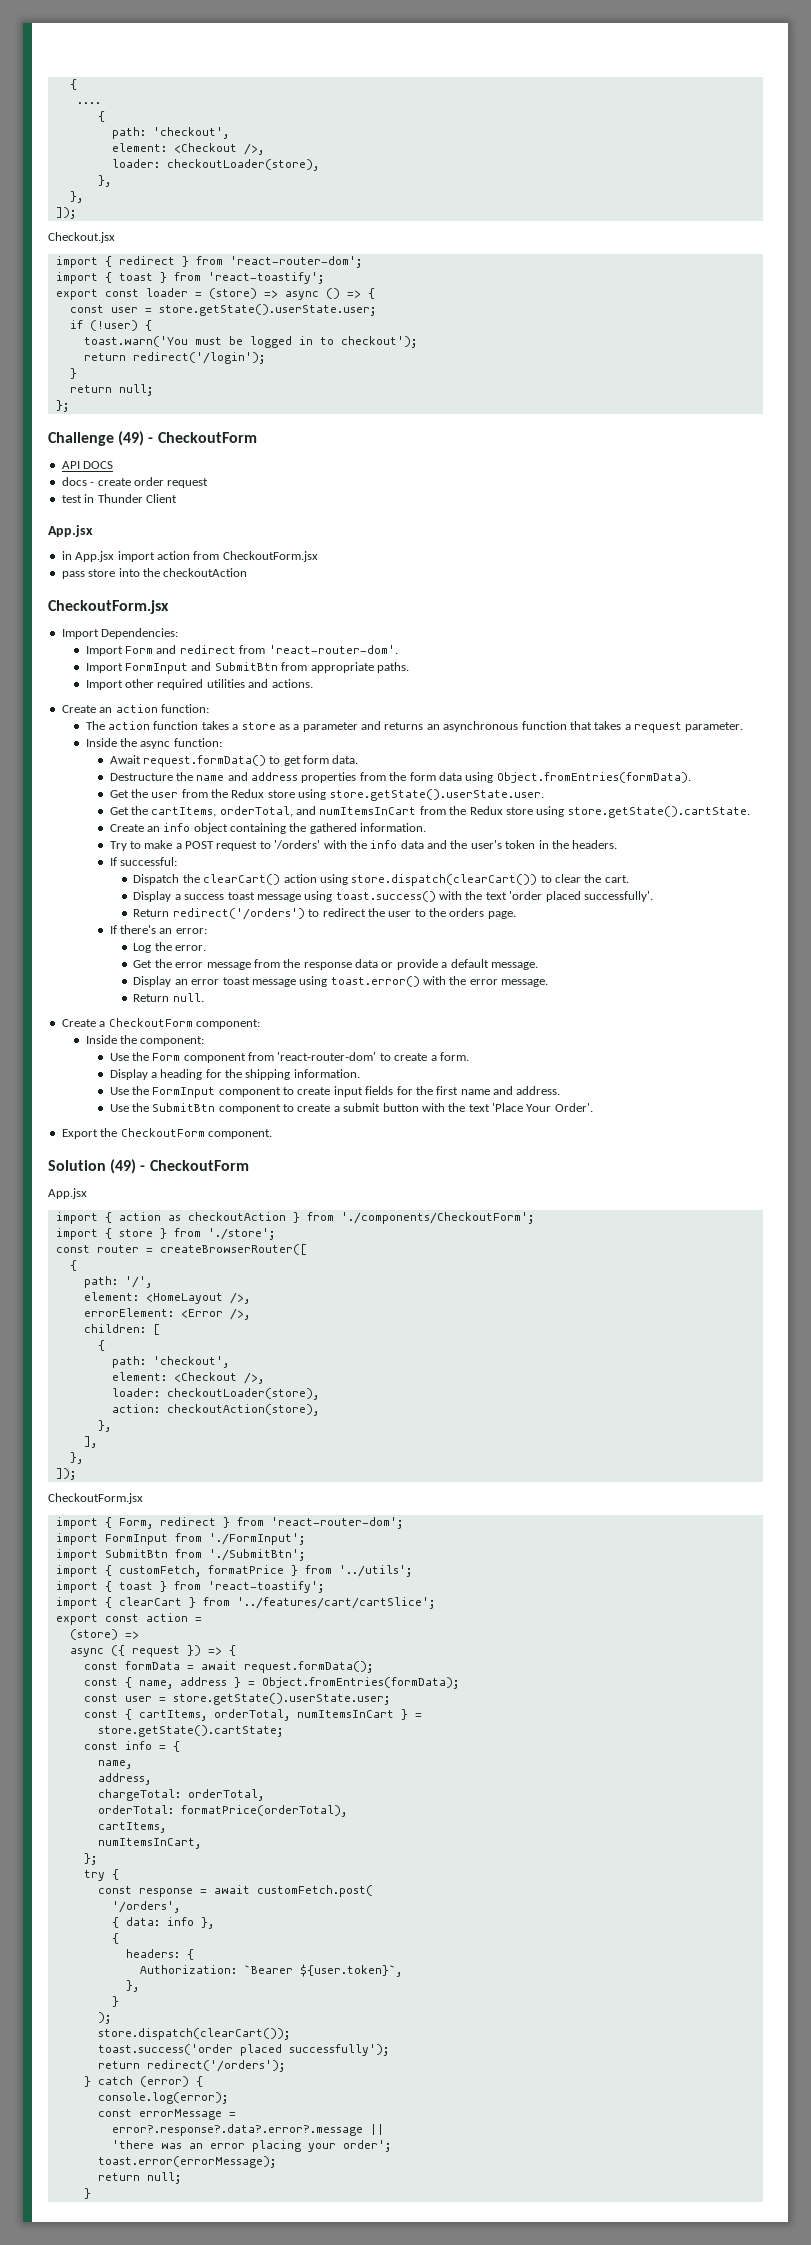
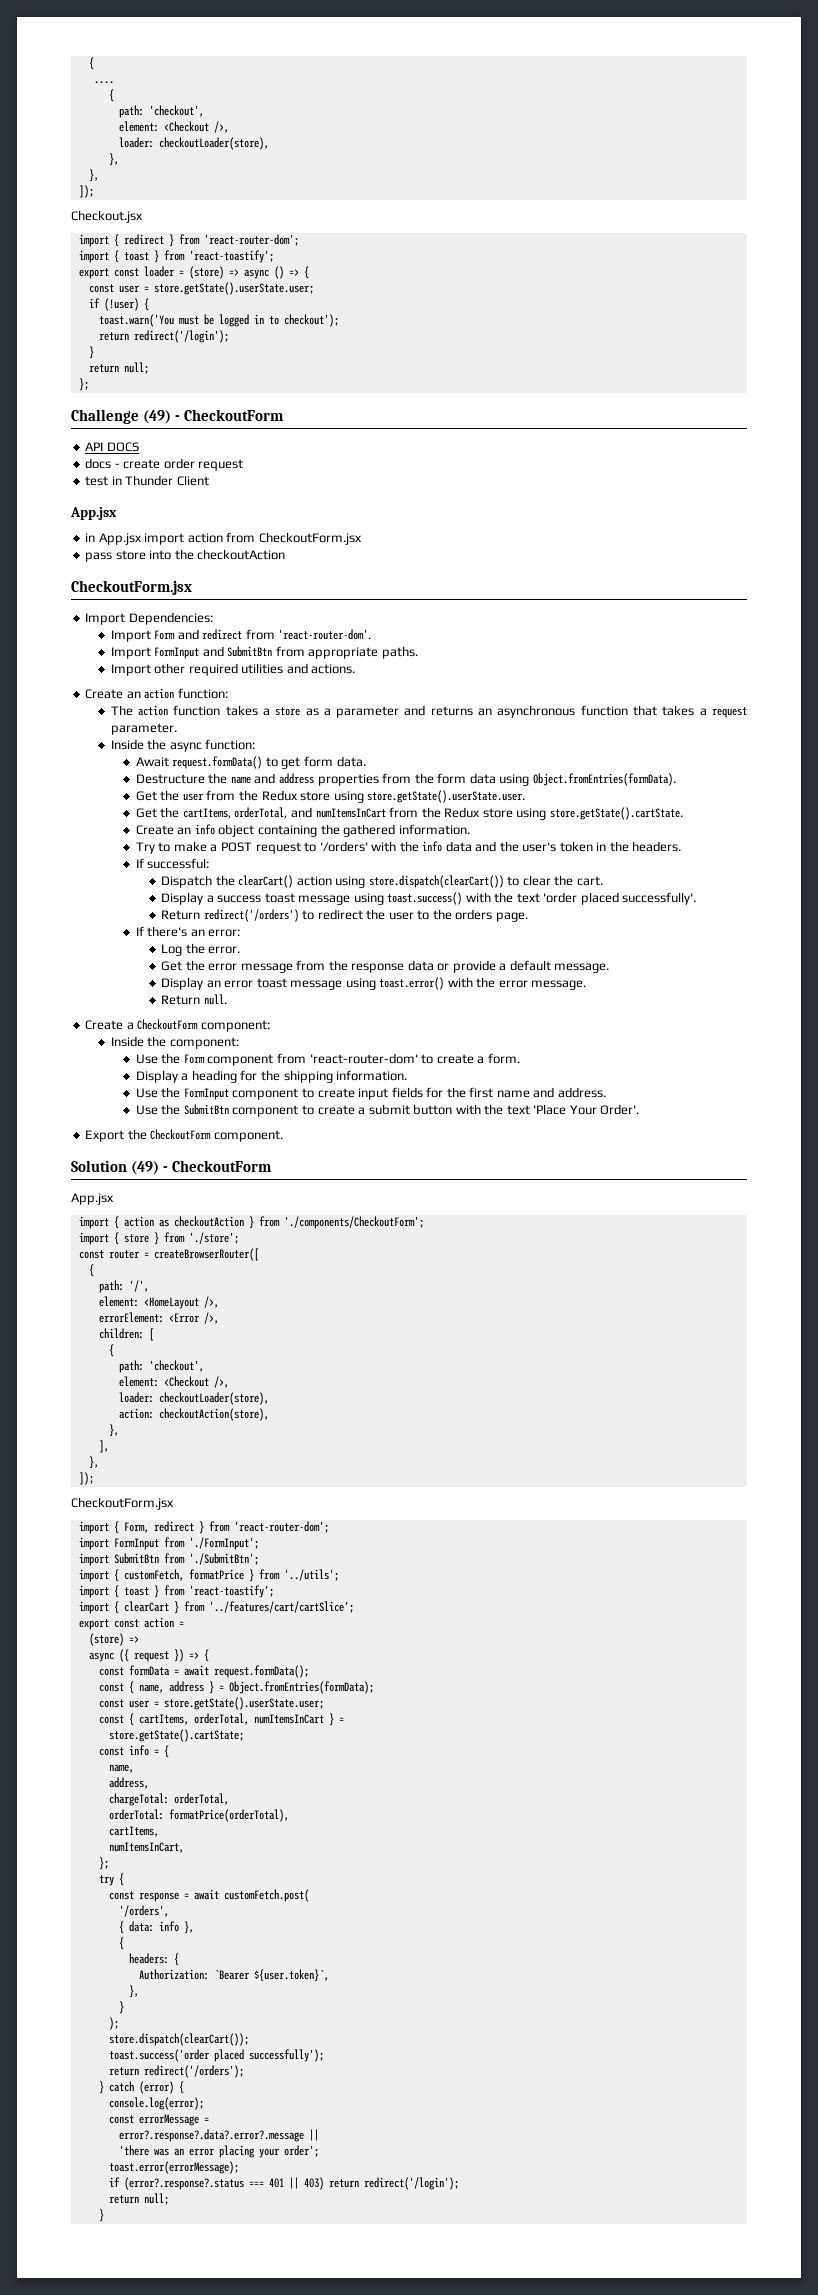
(276, 2162) none -> [108,2177,459,2190] // if (error?.response?.status === 401 || 403) return redirect('/login');

